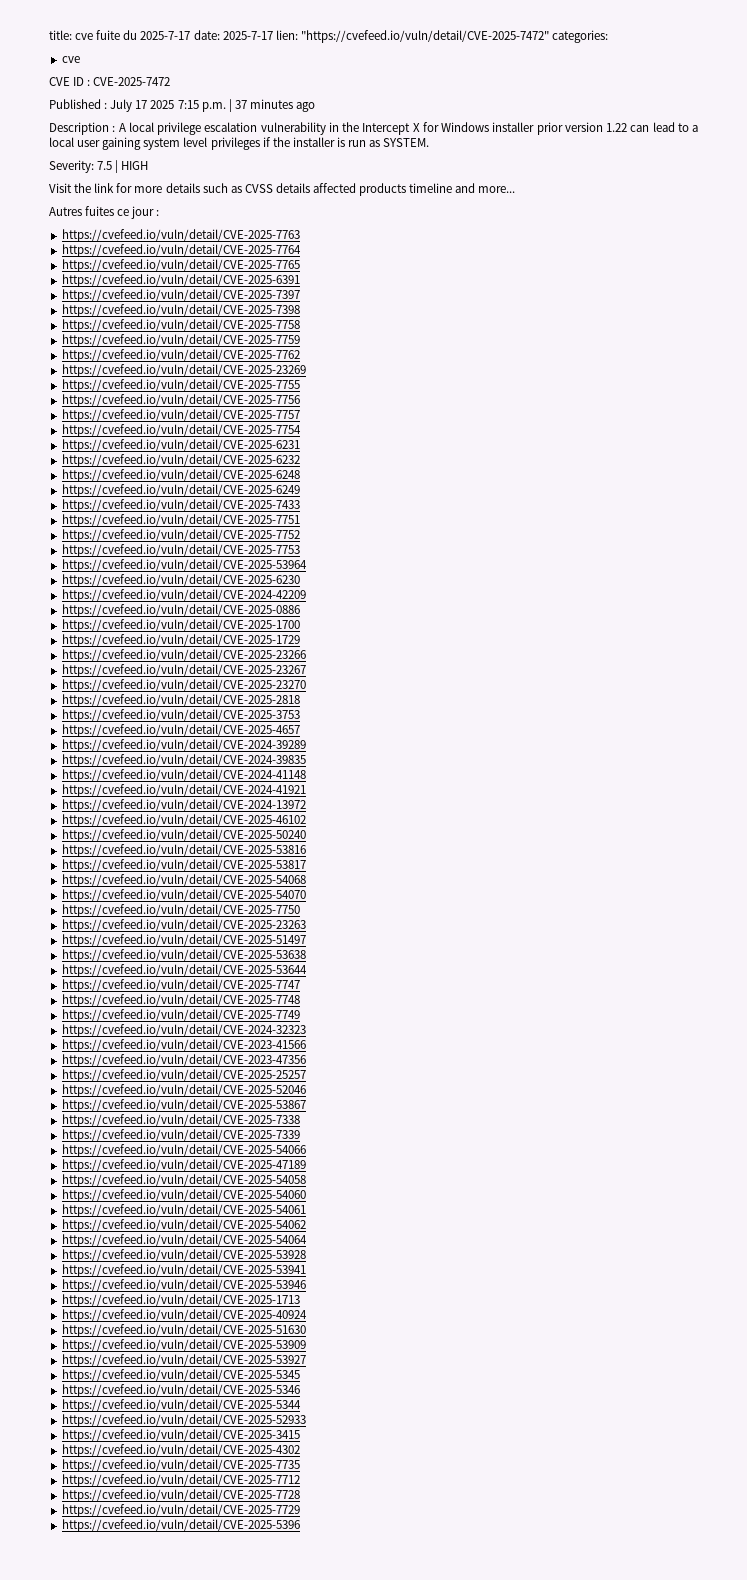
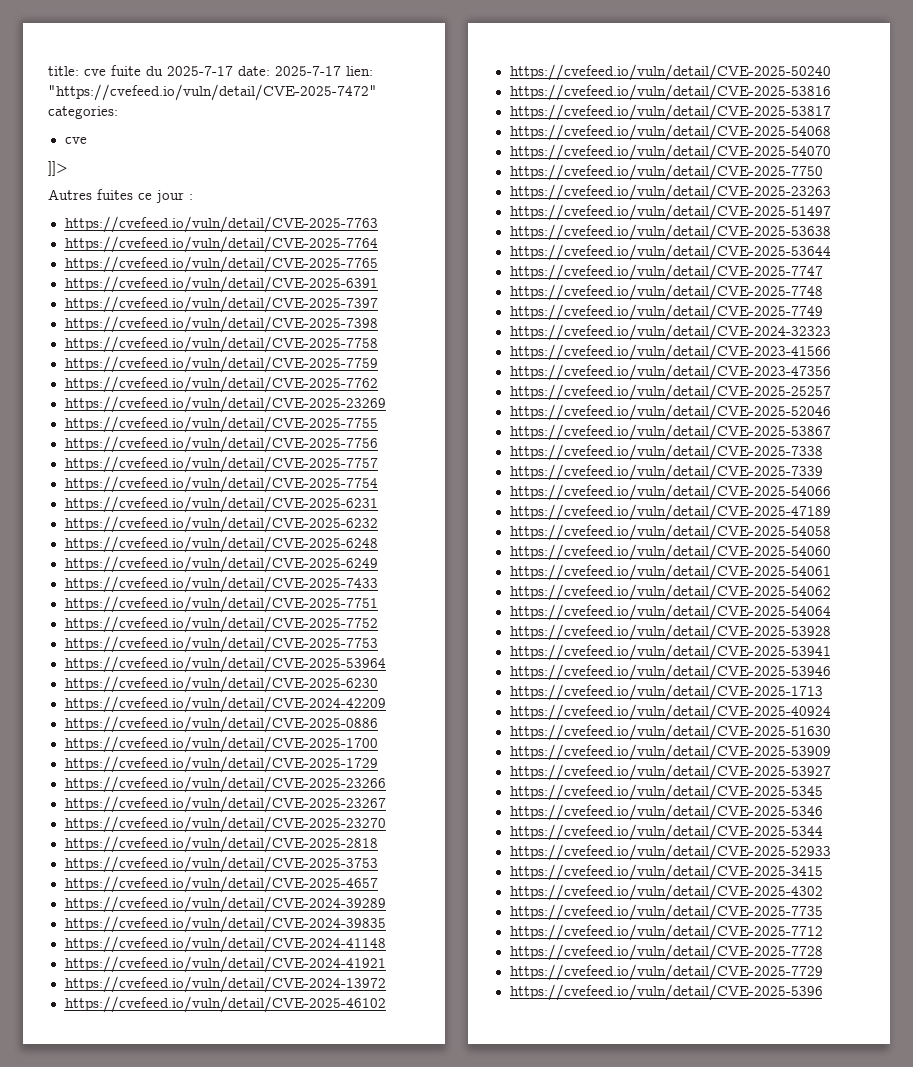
[49,77,171,86] [49,99,316,112] [49,122,698,135] [49,137,430,150] [49,160,149,173] [49,183,516,196] CVE ID : CVE-2025-7472 // Published : July 17 2025 7:15 p.m. | 37 minutes ago // Description : A local privilege escalation vulnerability in the Intercept X for Windows installer prior version 1.22 can lead to a local user gaining system level privileges if the installer is run as SYSTEM. // Severity: 7.5 | HIGH // Visit the link for more details such as CVSS details affected products timeline and more... -> [48,161,68,176] ]]>

